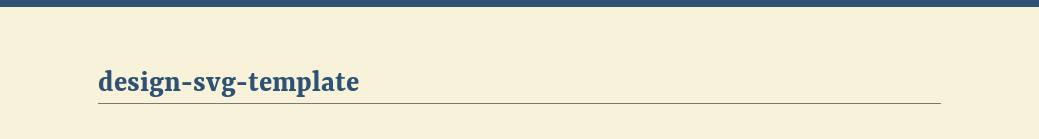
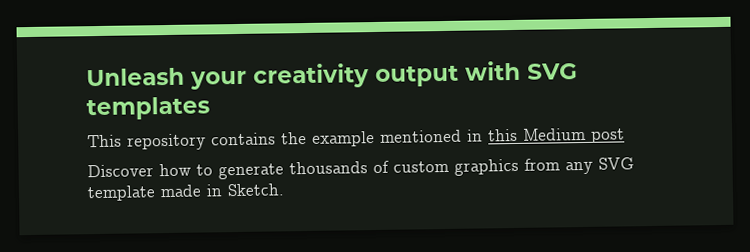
[98,70,359,97] design-svg-template -> [86,60,578,90] [86,96,210,121] [87,127,625,151] [87,157,634,180] [87,183,284,202] Unleash your creativity output with SVG templates // This repository contains the example mentioned in this Medium post // Discover how to generate thousands of custom graphics from any SVG template made in Sketch.

